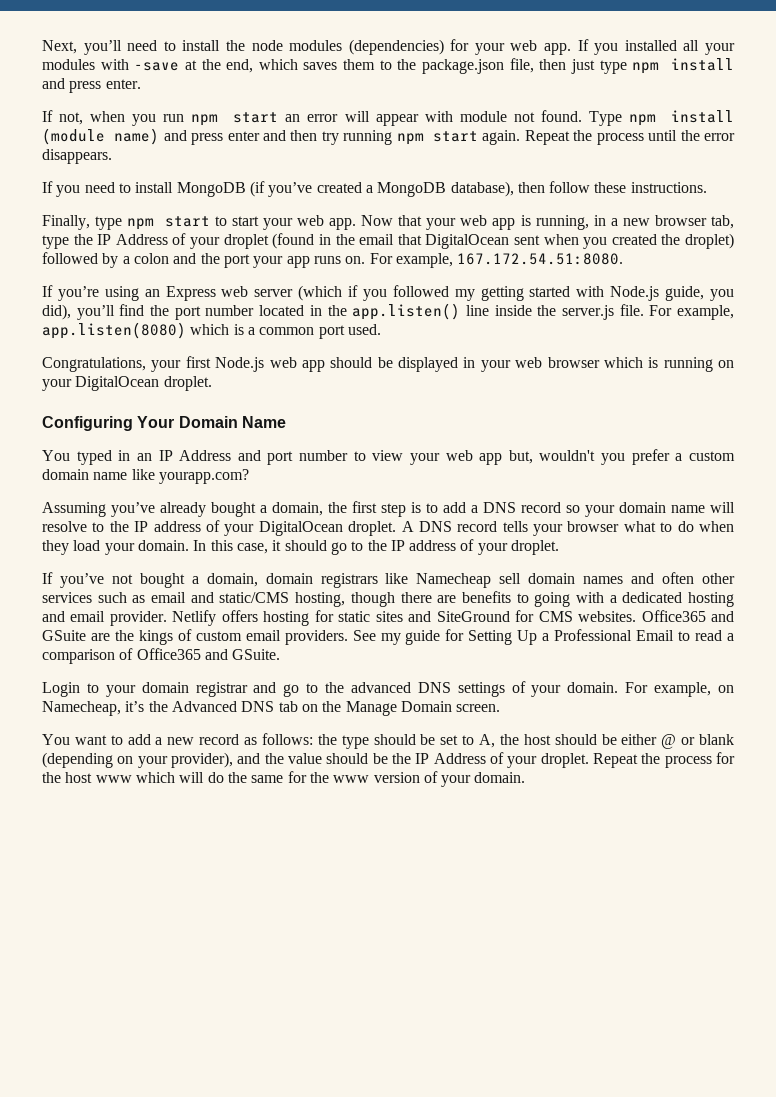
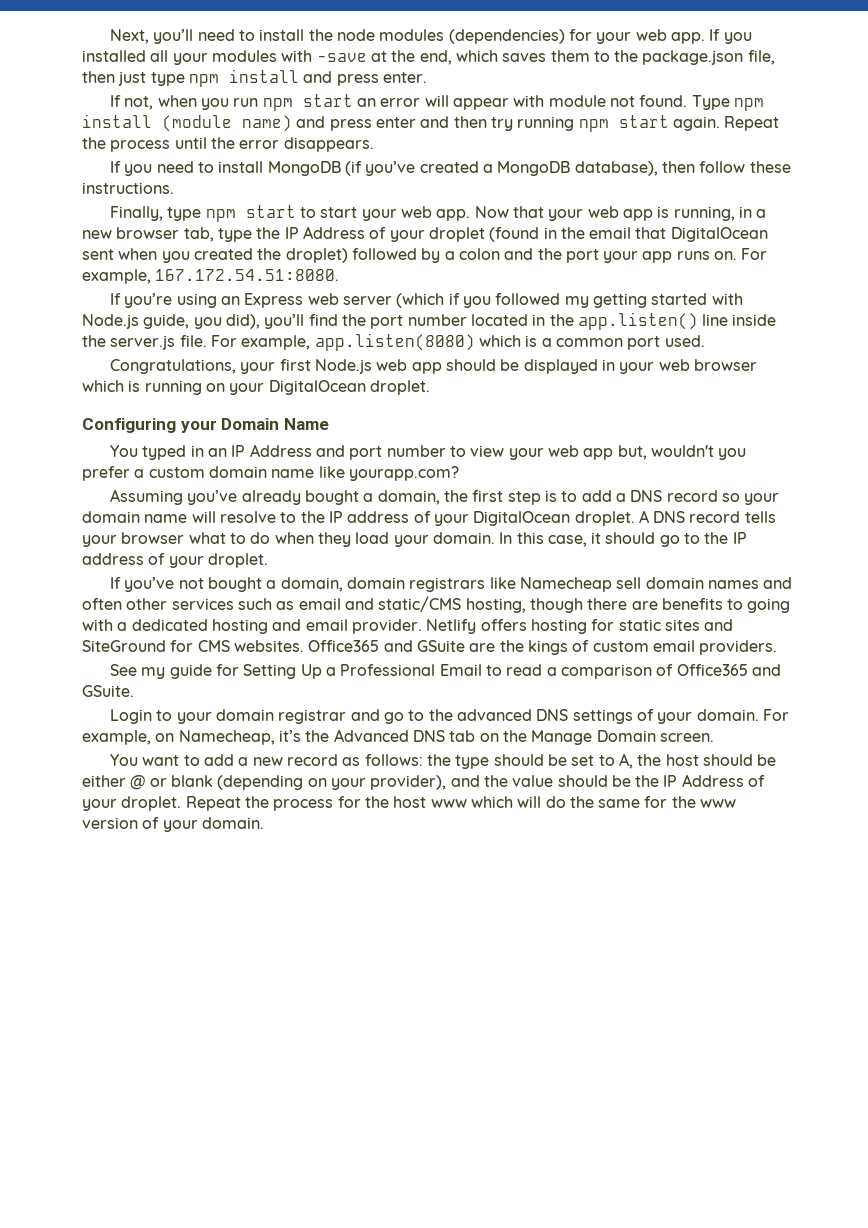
[137,416,175,428] Your -> [180,420,217,433] your
(348, 637) none -> (778, 647) //

